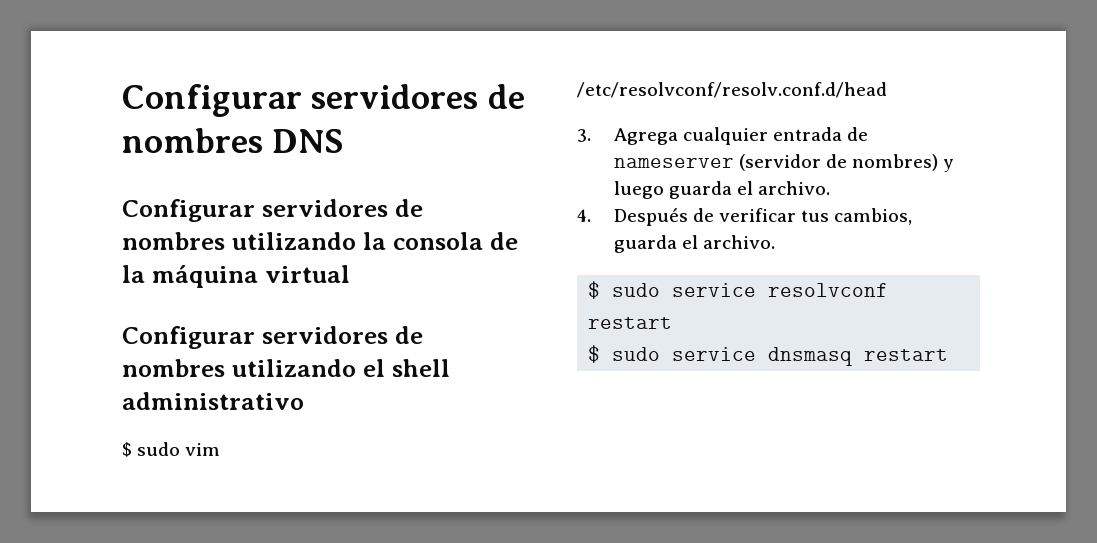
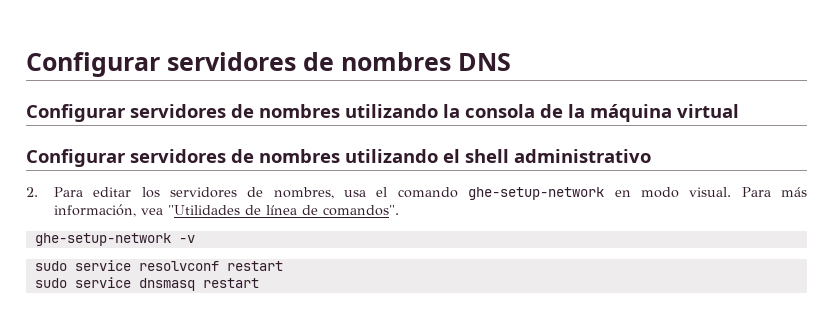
[122,442,221,457] [577,82,887,98] [577,127,869,145] [613,154,955,172] [613,181,831,199] [577,208,913,226] [613,235,775,253] [588,281,601,299] $ sudo vim /etc/resolvconf/resolv.conf.d/head // 3. Agrega cualquier entrada de nameserver (servidor de nombres) y luego guarda el archivo. // 4. Después de verificar tus cambios, guarda el archivo. // $ -> [26,187,807,200] [53,204,399,217] [34,233,195,246] 2. Para editar los servidores de nombres, usa el comando ghe-setup-network en modo visual. Para más información, vea "Utilidades de línea de comandos". // ghe-setup-network -v //
[588,345,601,363] $ -> (283, 266) none

